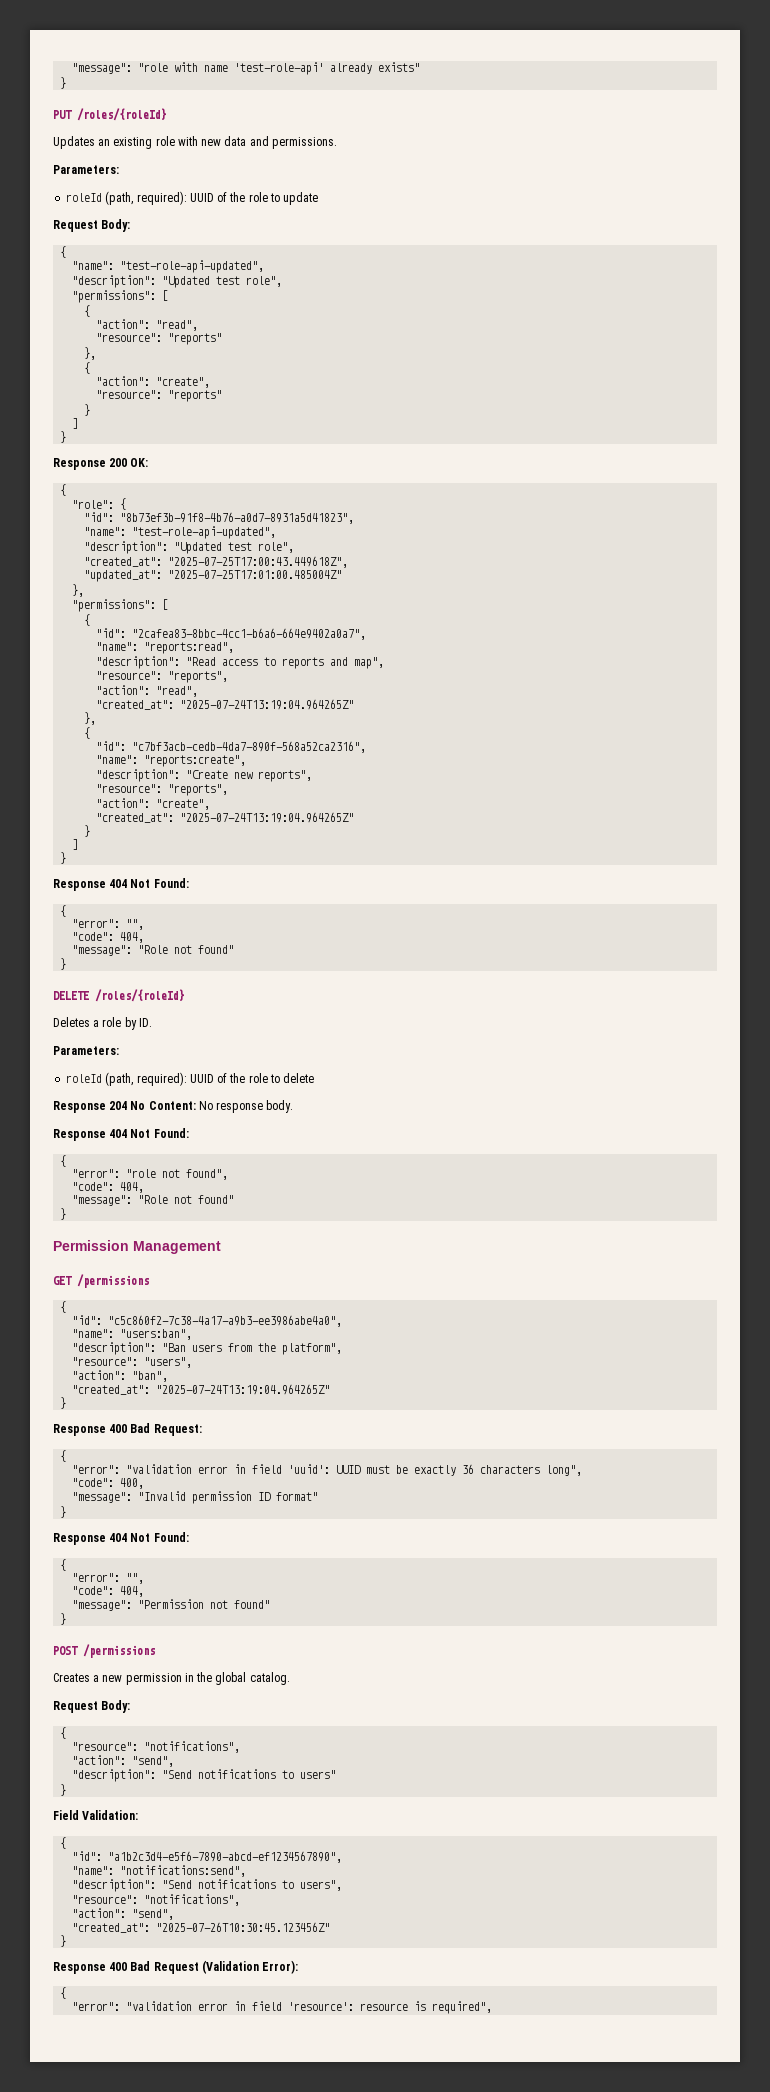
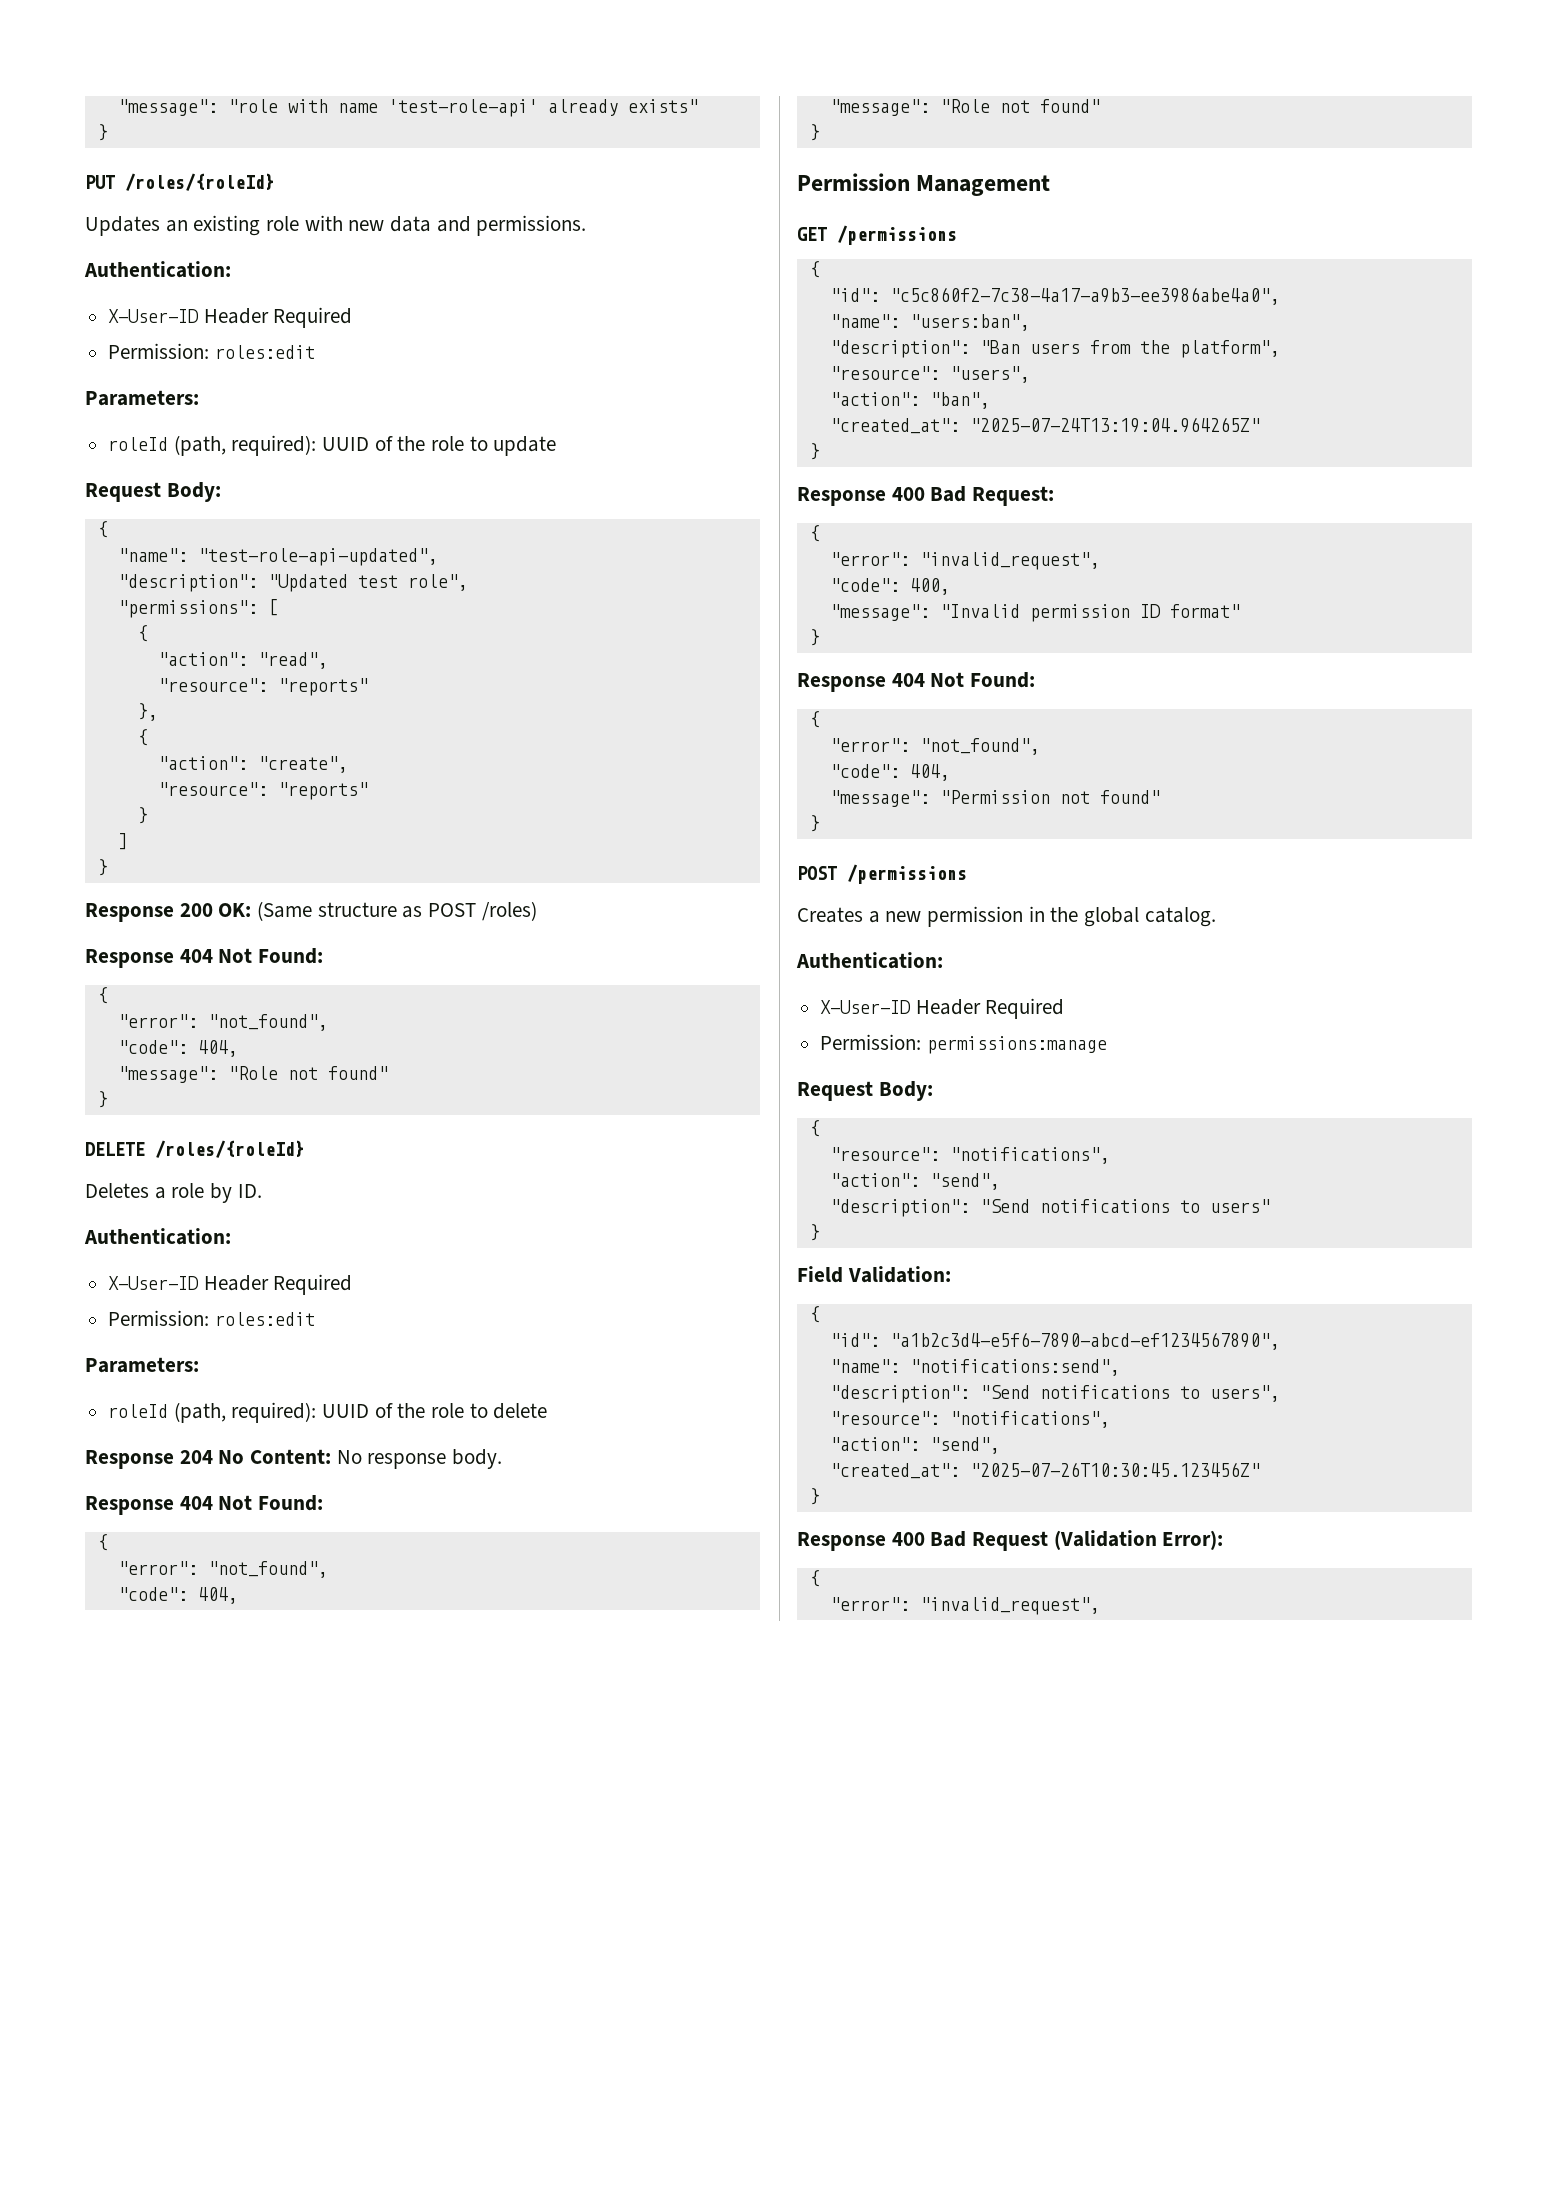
(337, 143) none -> [84,261,231,278] [108,307,353,328] [108,343,315,359] // Authentication: // X-User-ID Header Required // Permission: roles:edit
[60,484,67,496] [72,498,127,510] [84,512,355,524] [84,526,277,539] [84,541,295,554] [84,556,349,568] [84,570,343,582] [72,584,85,597] [72,599,169,612] [84,614,91,626] [96,628,367,640] [96,642,235,654] [96,656,385,669] [96,671,229,683] [96,685,199,697] [96,699,355,710] [84,712,97,725] [84,727,91,739] [96,741,367,753] [96,755,247,767] [96,769,313,782] [96,784,229,796] [96,798,211,810] [96,812,355,823] [84,825,91,837] [72,839,79,850] [60,852,67,864] [53,878,189,891] [60,905,67,917] [72,919,145,930] // { // "role": { // "id": "8b73ef3b-91f8-4b76-a0d7-8931a5d41823", // "name": "test-role-api-updated", // "description": "Updated test role", // "created_at": "2025-07-25T17:00:43.449618Z", // "updated_at": "2025-07-25T17:01:00.485004Z" // }, // "permissions": [ // { // "id": "2cafea83-8bbc-4cc1-b6a6-664e9402a0a7", // "name": "reports:read", // "description": "Read access to reports and map", // "resource": "reports", // "action": "read", // "created_at": "2025-07-24T13:19:04.964265Z" // }, // { // "id": "c7bf3acb-cedb-4da7-890f-568a52ca2316", // "name": "reports:create", // "description": "Create new reports", // "resource": "reports", // "action": "create", // "created_at": "2025-07-24T13:19:04.964265Z" // } // ] // } // Response 404 Not Found: // { // "error": "", -> [257,901,537,921] [85,948,324,968] [97,987,108,1004] [117,1014,328,1031] (Same structure as POST /roles) // Response 404 Not Found: // { // "error": "not_found",
(152, 1022) none -> [84,1228,231,1245] [108,1274,353,1295] [108,1310,315,1326] // Authentication: // X-User-ID Header Required // Permission: roles:edit
[126,1169,229,1180] "role not found", -> [207,1561,328,1578] "not_found",
[126,1464,583,1476] "validation error in field 'uuid': UUID must be exactly 36 characters long", -> [919,552,1100,570] "invalid_request",
[126,1573,145,1584] "", -> [919,738,1040,755] "not_found",
(290, 1678) none -> [796,952,943,969] [820,998,1065,1019] [820,1034,1107,1054] // Authentication: // X-User-ID Header Required // Permission: permissions:manage
[126,2001,493,2014] "validation error in field 'resource': resource is required", -> [919,1597,1100,1615] "invalid_request",

